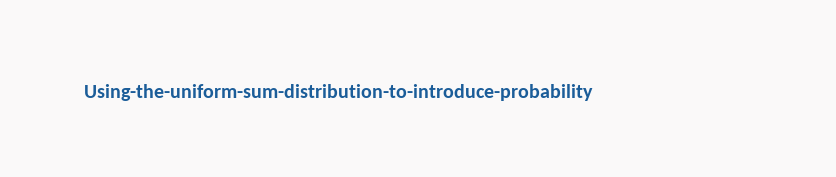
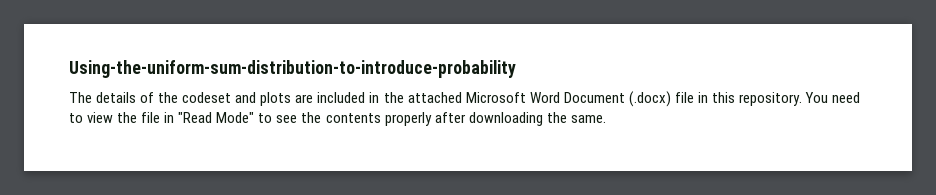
(593, 92) none -> [69,91,861,107] [69,112,606,126] // The details of the codeset and plots are included in the attached Microsoft Word Document (.docx) file in this repository. You need to view the file in "Read Mode" to see the contents properly after downloading the same.

